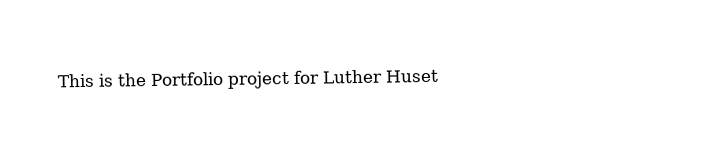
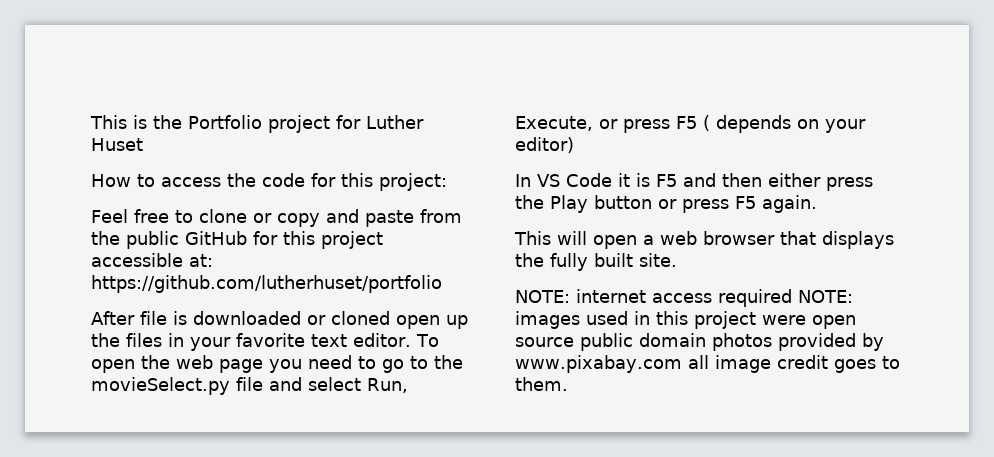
(439, 76) none -> [91,173,447,191] [91,209,462,227] [91,231,383,249] [91,253,213,267] [91,275,442,293] [91,311,468,329] [91,333,439,351] [91,355,463,373] [91,377,408,395] [515,115,866,133] [515,137,574,153] [515,173,873,191] [515,195,817,213] [514,231,894,249] [515,253,677,271] [515,289,853,307] [515,311,856,329] [515,333,884,351] [515,355,900,373] [515,377,568,391] // How to access the code for this project: // Feel free to clone or copy and paste from the public GitHub for this project accessible at: https://github.com/lutherhuset/portfolio // After file is downloaded or cloned open up the files in your favorite text editor. To open the web page you need to go to the movieSelect.py file and select Run, Execute, or press F5 ( depends on your editor) // In VS Code it is F5 and then either press the Play button or press F5 again. // This will open a web browser that displays the fully built site. // NOTE: internet access required NOTE: images used in this project were open source public domain photos provided by www.pixabay.com all image credit goes to them.

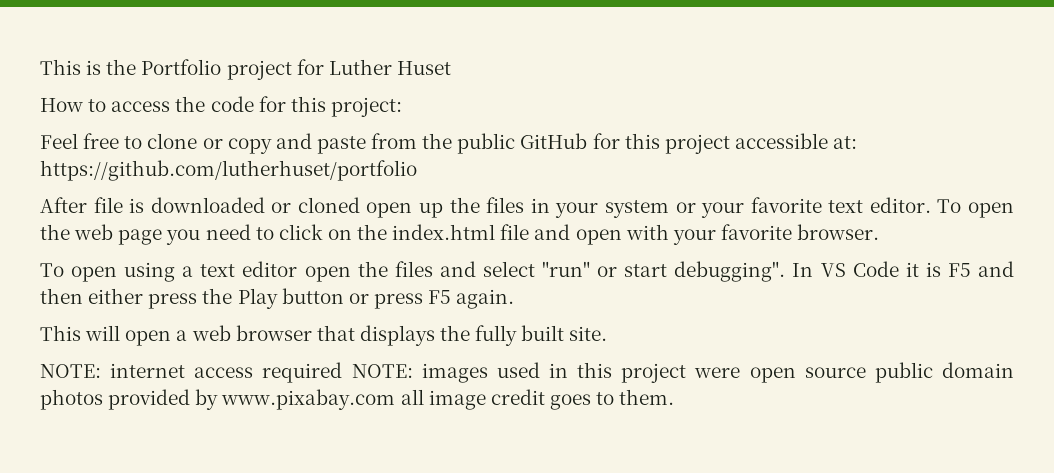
(231, 344) none -> [604,200,745,218] system or your
[382,355,463,373] [91,377,408,395] [515,115,866,133] [515,137,574,153] go to the movieSelect.py file and select Run, Execute, or press F5 ( depends on your editor) // -> [278,224,880,245] [40,261,786,282] click on the index.html file and open with your favorite browser. // To open using a text editor open the files and select "run" or start debugging".

